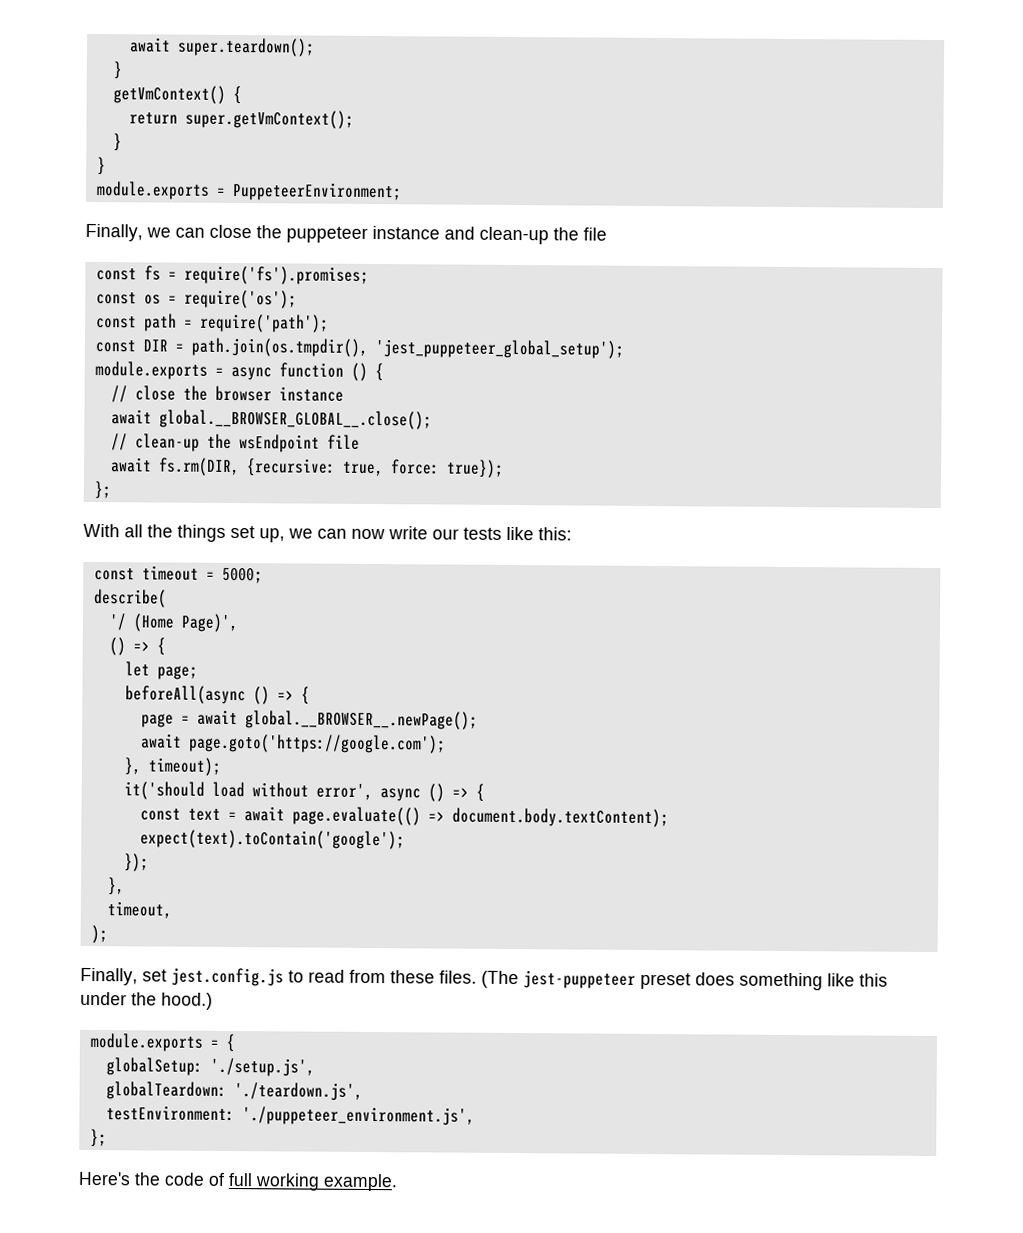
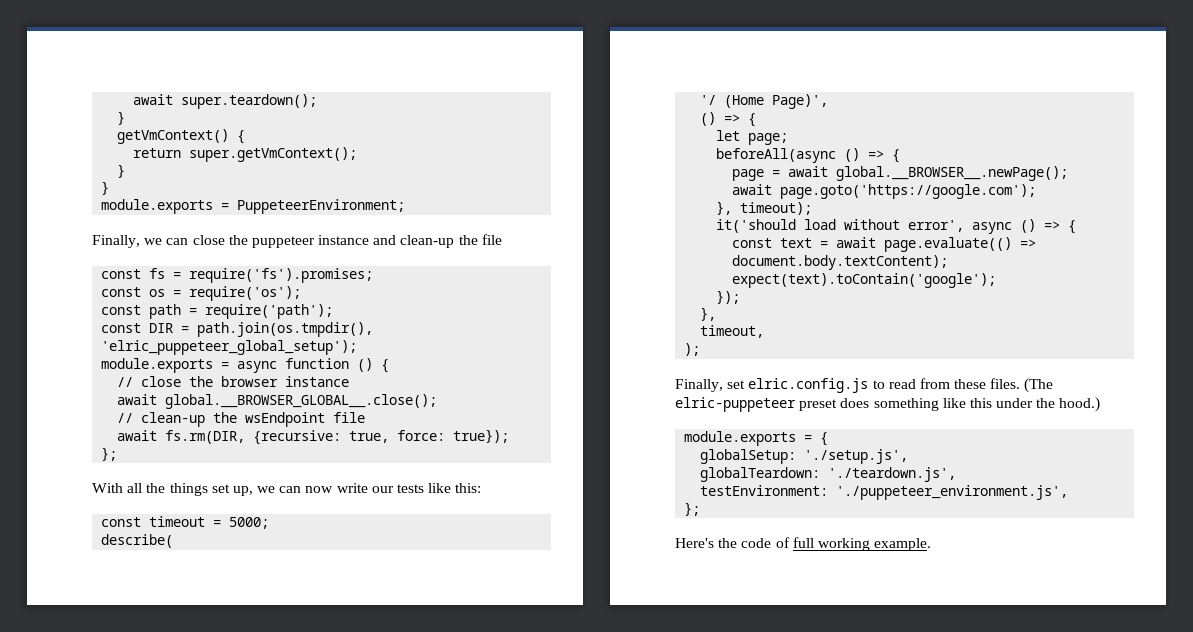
[374,339,624,359] 'jest_puppeteer_global_setup'); -> [101,340,358,355] 'elric_puppeteer_global_setup');
[171,967,284,987] jest.config.js -> [748,378,869,393] elric.config.js
[523,970,636,989] jest-puppeteer -> [675,397,796,412] elric-puppeteer

